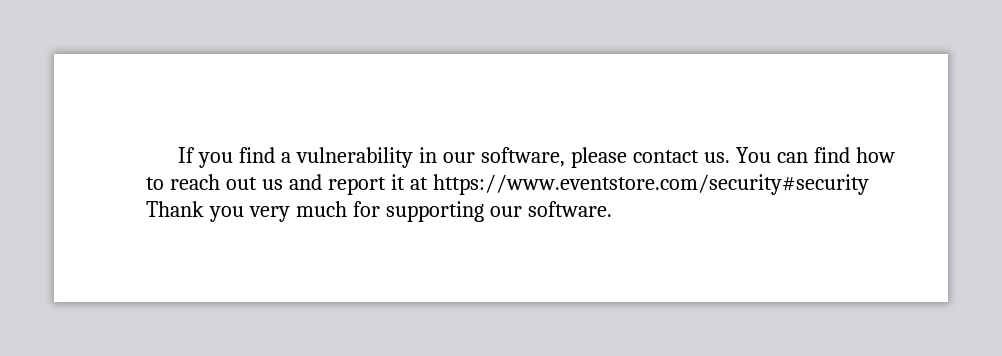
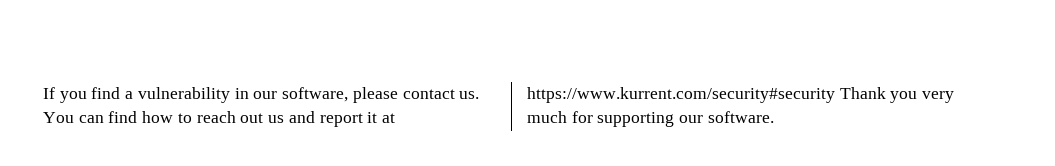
[432,174,869,195] https://www.eventstore.com/security#security -> [527,87,835,103] https://www.kurrent.com/security#security

